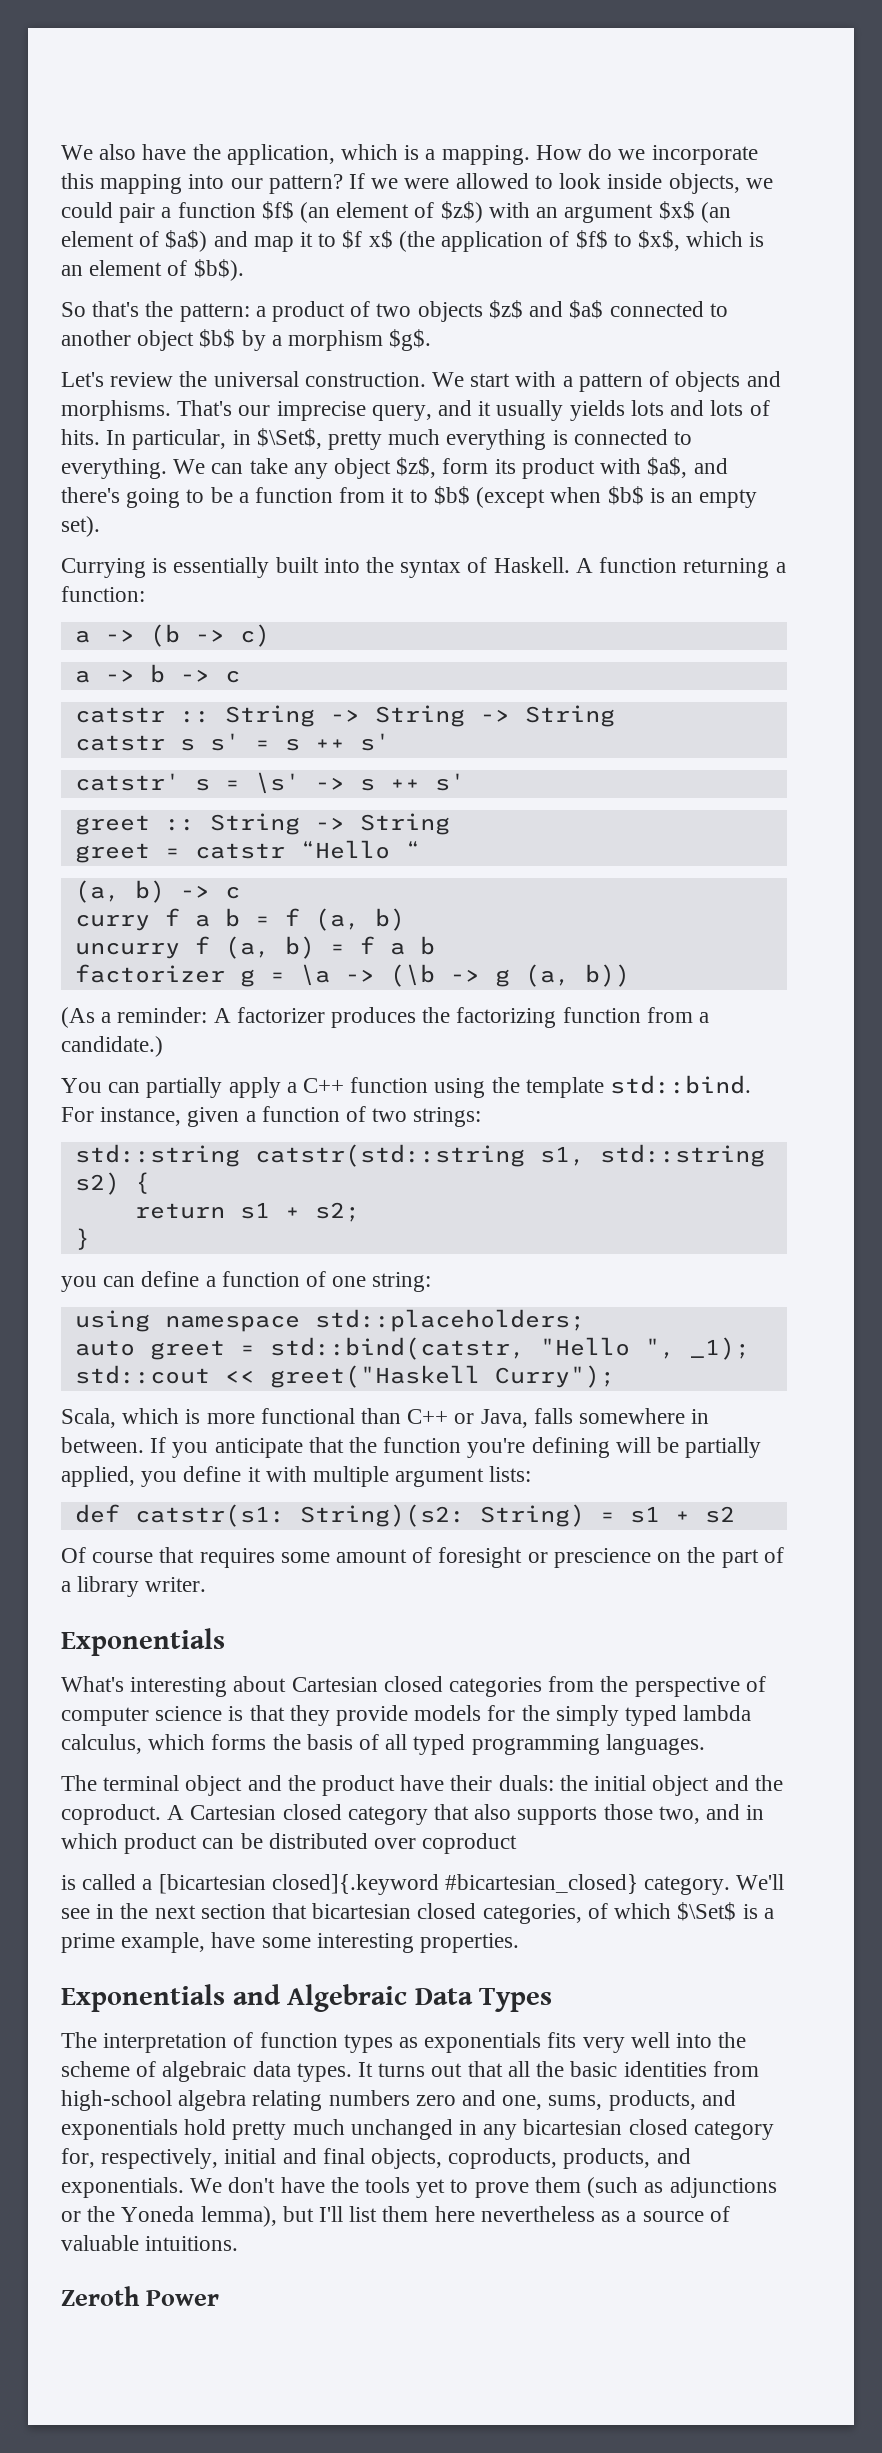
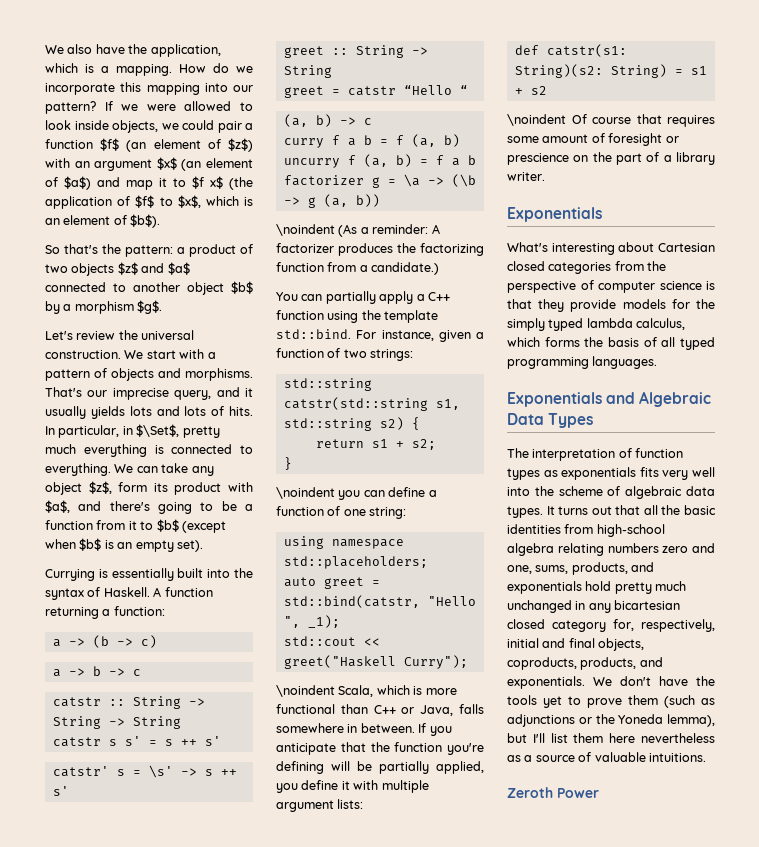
(630, 975) none -> [276,224,335,236] \noindent
(90, 1239) none -> [276,487,335,499] \noindent
(615, 1376) none -> [276,685,335,697] \noindent
(735, 1514) none -> [507,114,566,126] \noindent
[61,1775,783,1796] [61,1804,765,1825] [61,1833,518,1854] [61,1874,785,1895] [61,1902,774,1924] [61,1932,520,1953] // The terminal object and the product have their duals: the initial object and the coproduct. A Cartesian closed category that also supports those two, and in which product can be distributed over coproduct // is called a [bicartesian closed]{.keyword #bicartesian_closed} category. We'll see in the next section that bicartesian closed categories, of which $\Set$ is a prime example, have some interesting properties. -> (658, 362) none

